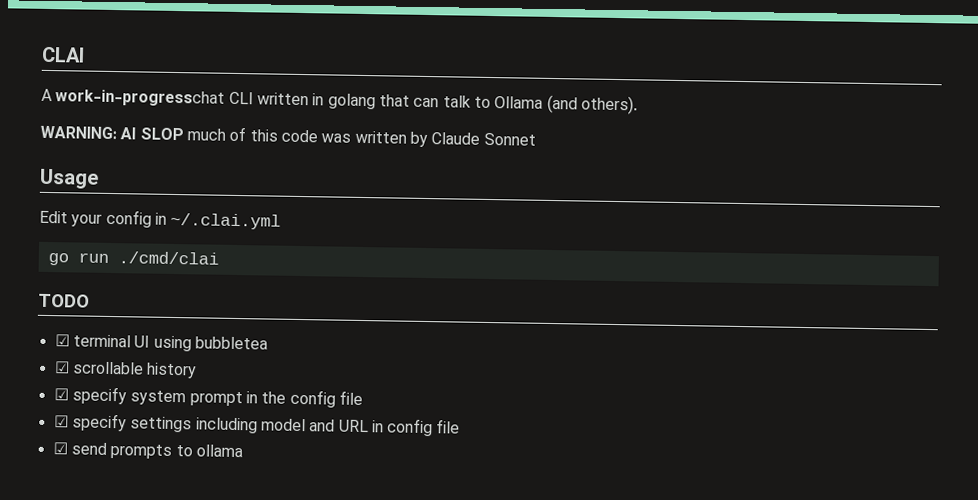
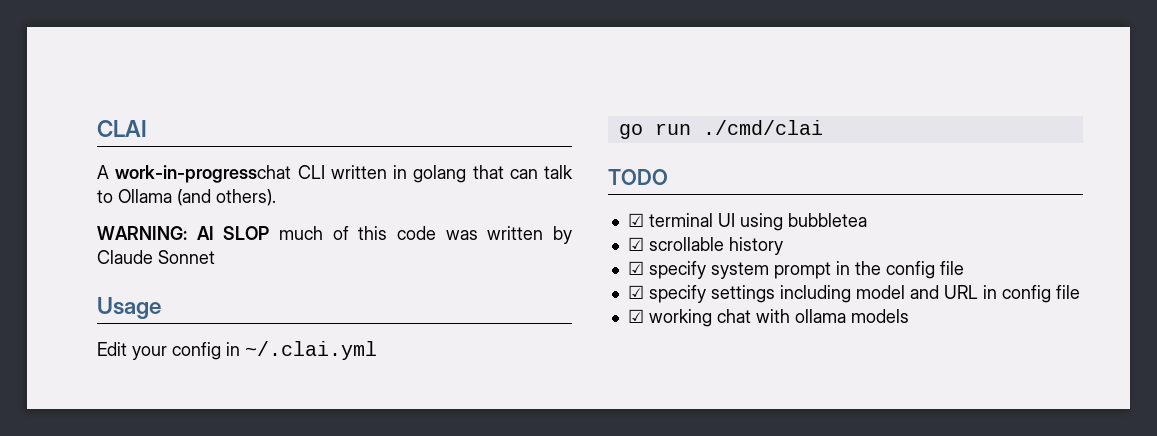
[70,442,243,460] send prompts to ollama -> [648,309,909,327] working chat with ollama models

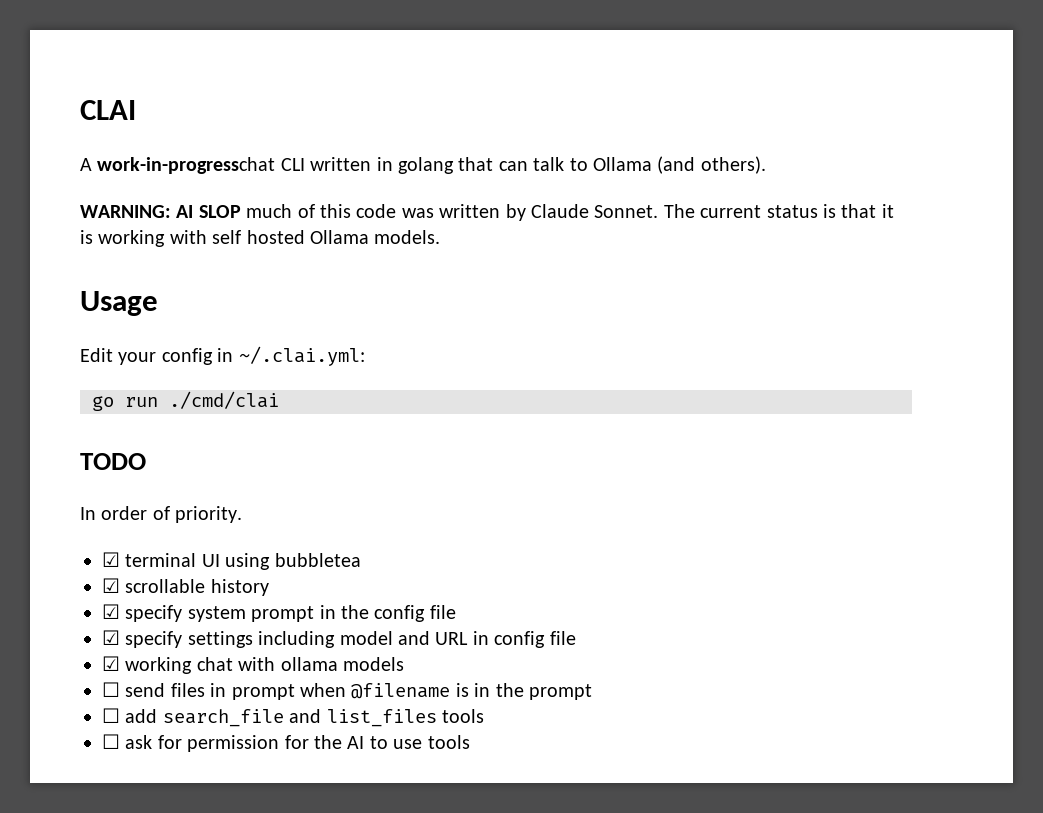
[158,250,215,264] Sonnet -> [594,204,894,218] [80,230,441,247] Sonnet. The current status is that it is working with self hosted Ollama models.
[245,341,377,360] ~/.clai.yml -> [238,346,365,366] ~/.clai.yml:
(668, 177) none -> [80,506,243,523] // In order of priority.
(909, 316) none -> [102,682,592,700] [102,708,484,727] [102,734,470,752] // ☐ send files in prompt when @filename is in the prompt // ☐ add search_file and list_files tools // ☐ ask for permission for the AI to use tools

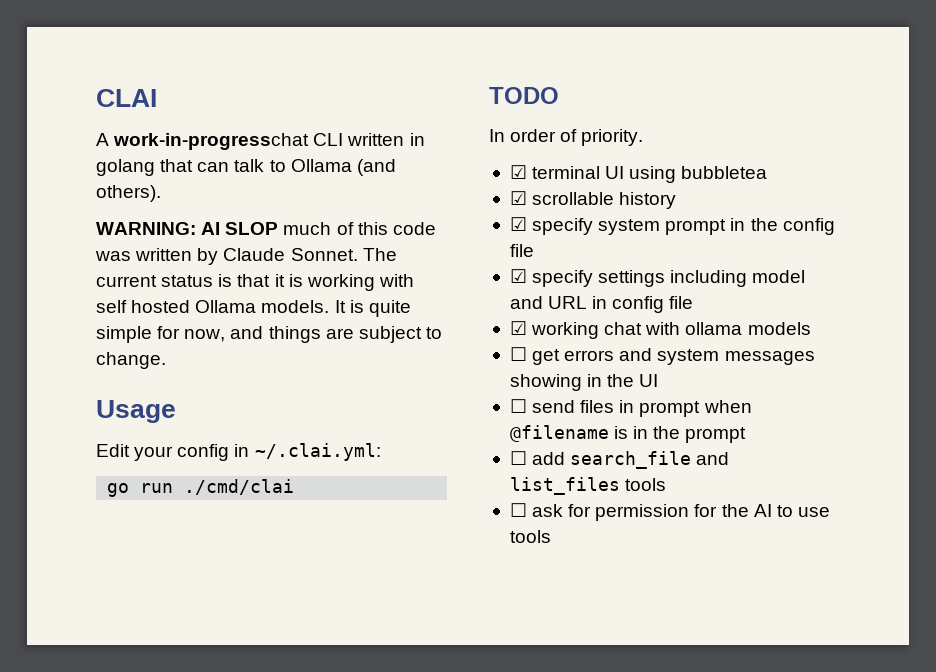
(441, 237) none -> [334,300,411,317] [96,326,442,343] [96,352,166,369] It is quite simple for now, and things are subject to change.
(404, 664) none -> [509,347,815,365] [509,374,659,391] // ☐ get errors and system messages showing in the UI

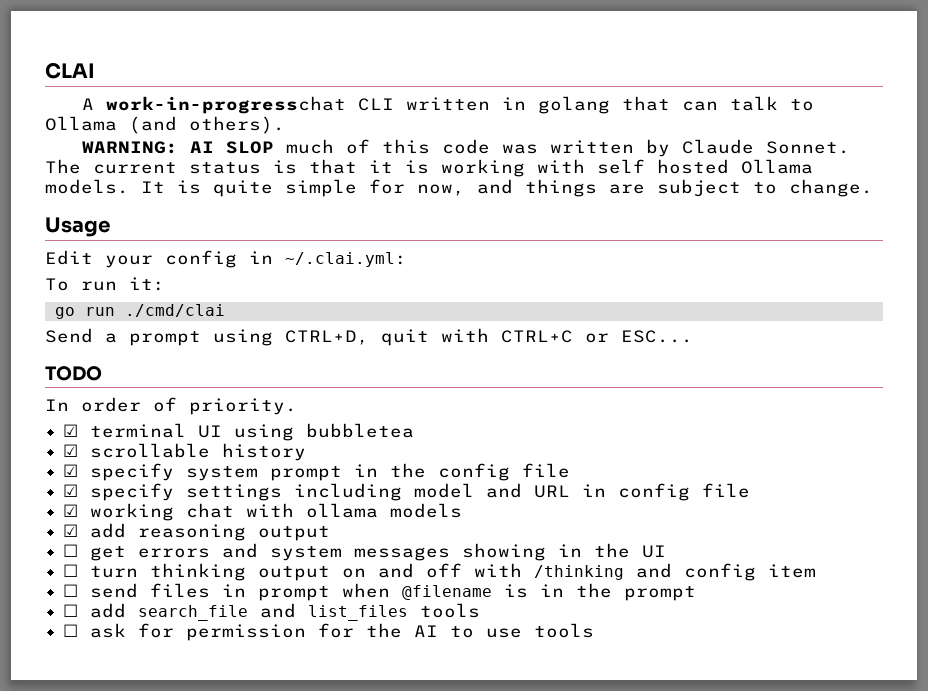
(381, 452) none -> [45,277,165,291] // To run it:
(295, 487) none -> [45,328,693,346] // Send a prompt using CTRL+D, quit with CTRL+C or ESC...
(811, 328) none -> [63,523,331,541] // ☑ add reasoning output
(659, 380) none -> [63,563,817,581] // ☐ turn thinking output on and off with /thinking and config item

